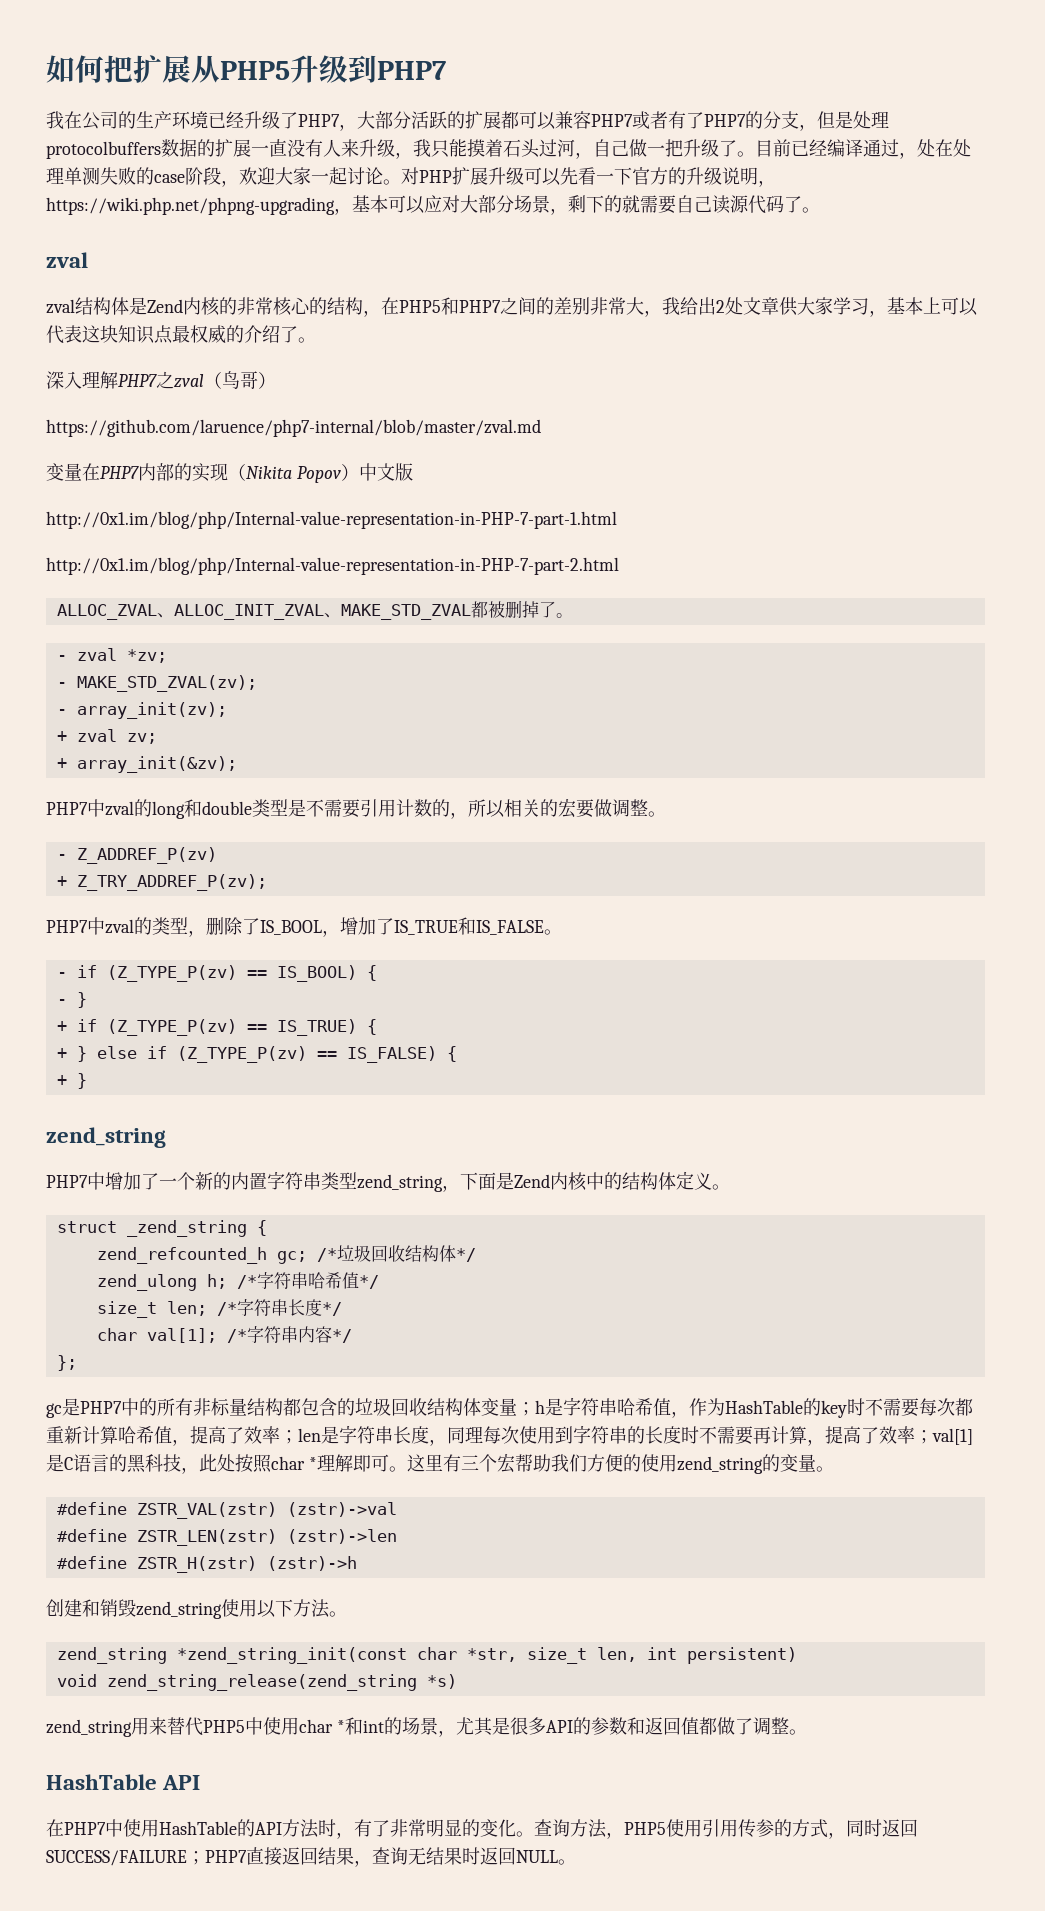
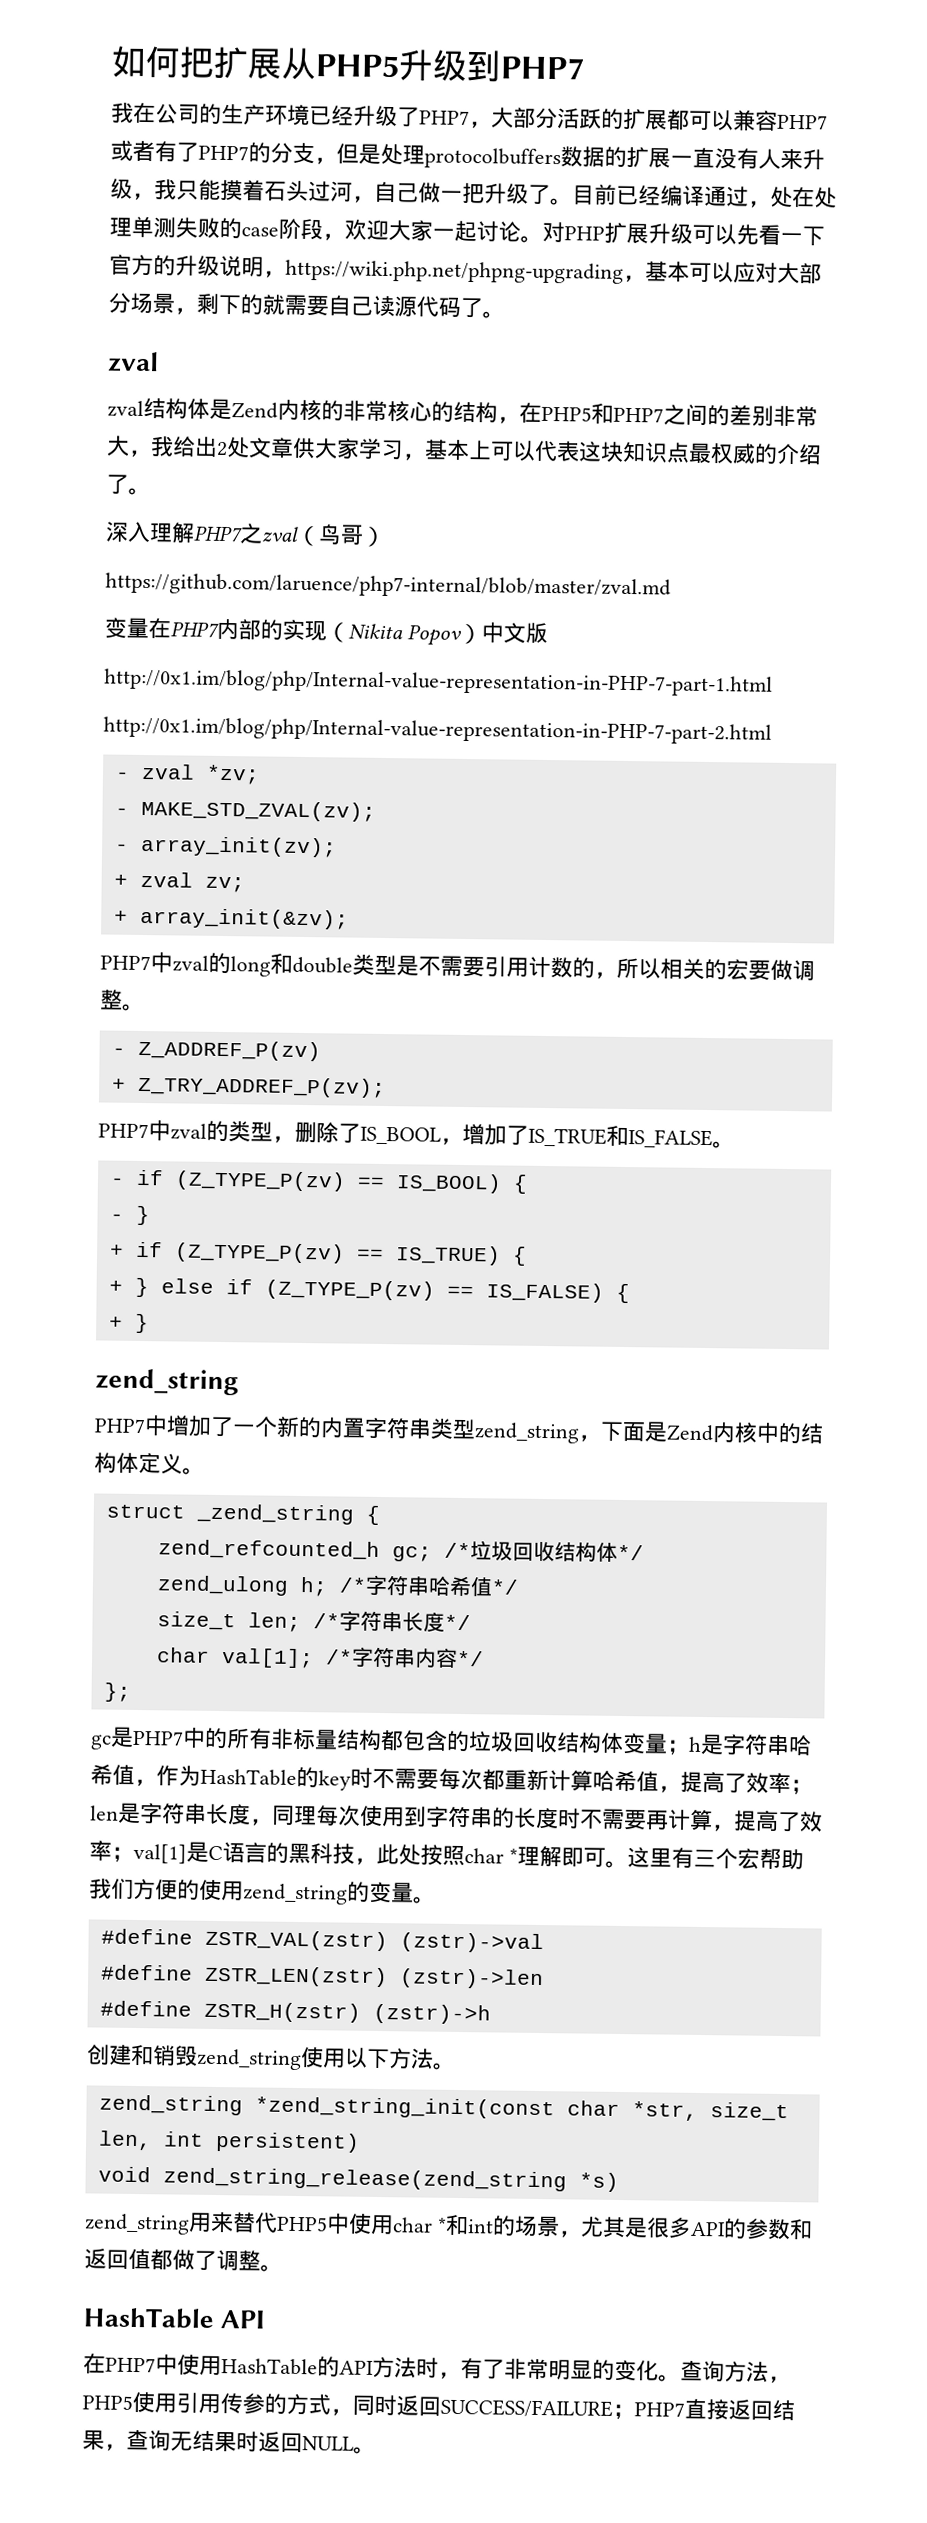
[56,600,573,620] // ALLOC_ZVAL、ALLOC_INIT_ZVAL、MAKE_STD_ZVAL都被删掉了。 -> (772, 730) none

